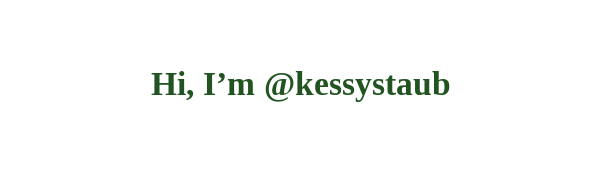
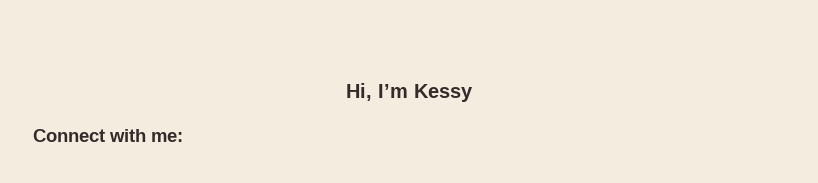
[264,71,452,102] @kessystaub -> [414,84,473,102] [33,129,183,142] Kessy // Connect with me:

